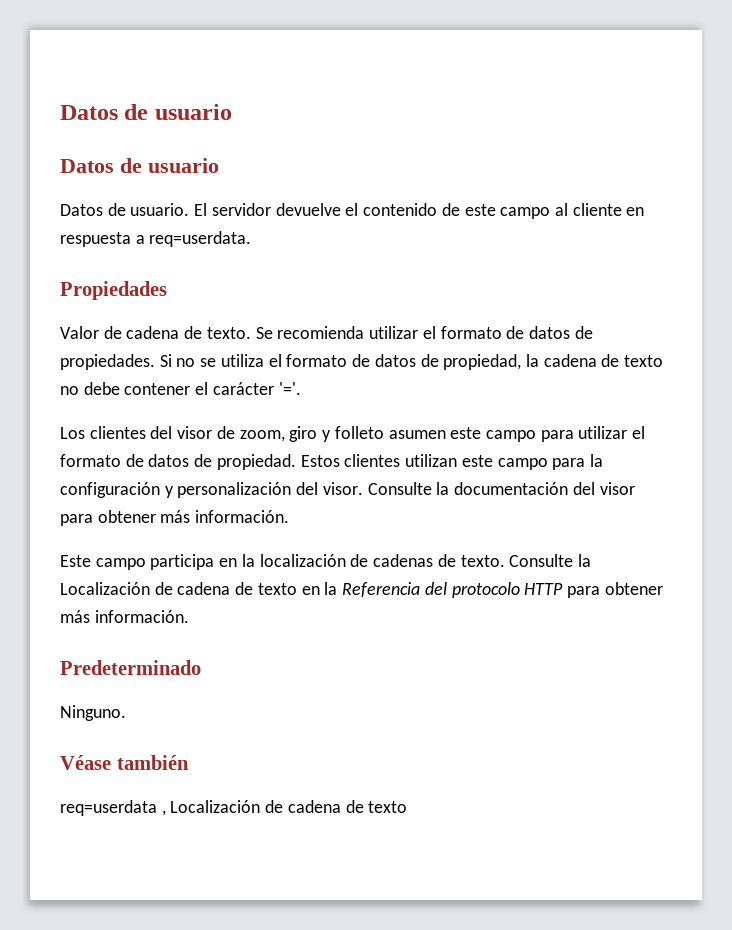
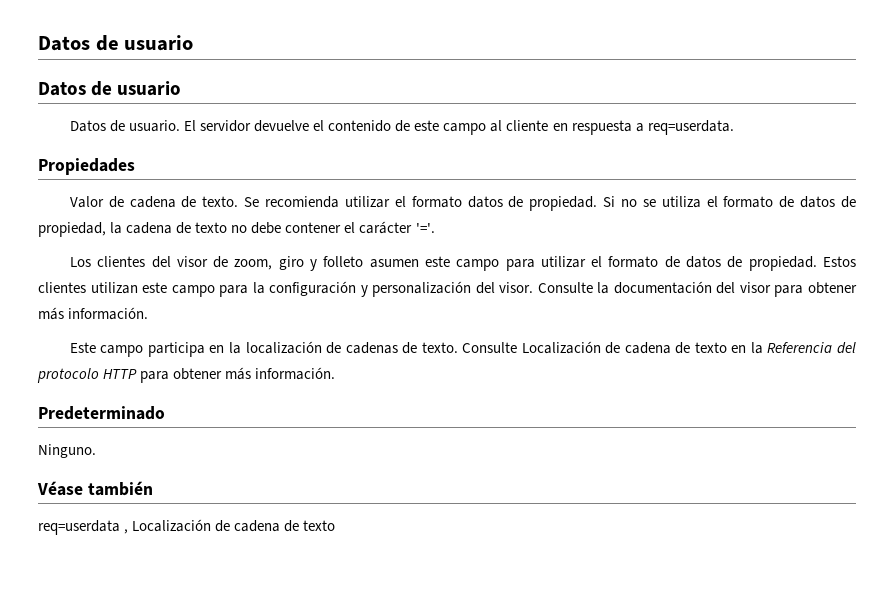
[506,326,593,339] [60,354,155,370] de datos de propiedades. -> [467,196,598,211] datos de propiedad.
[577,554,591,567] la -> (518, 347) none

